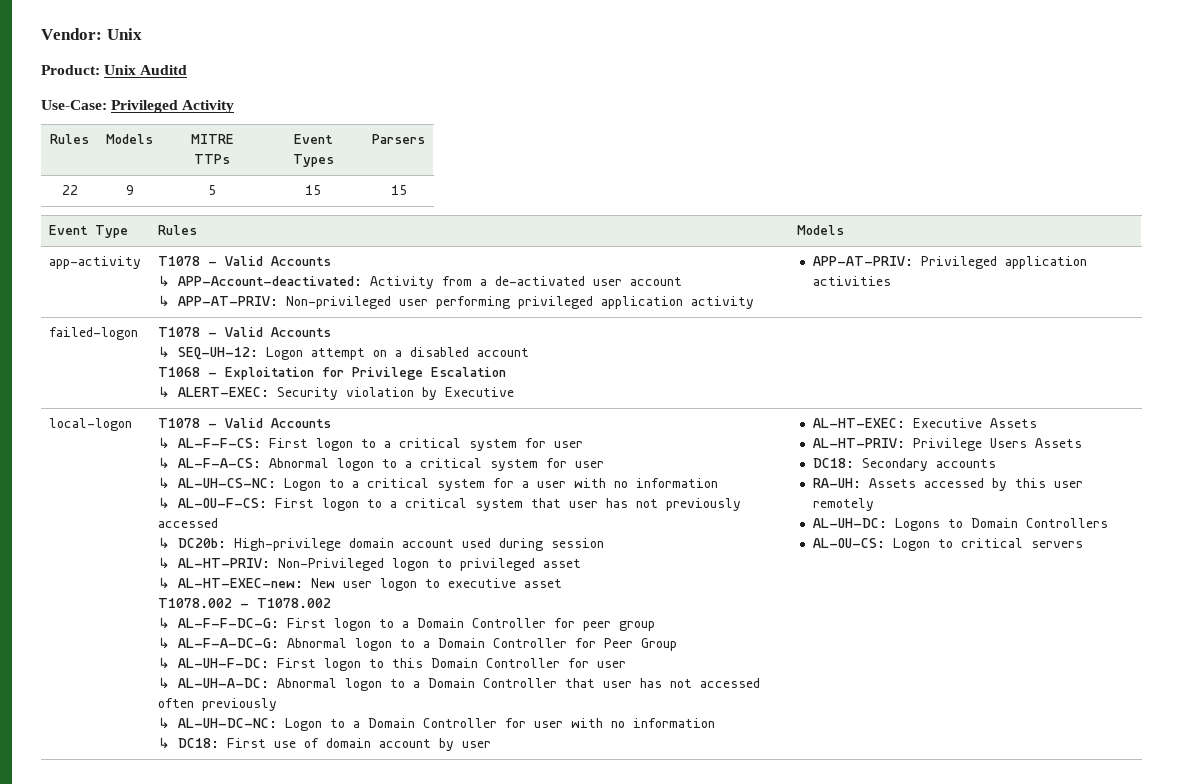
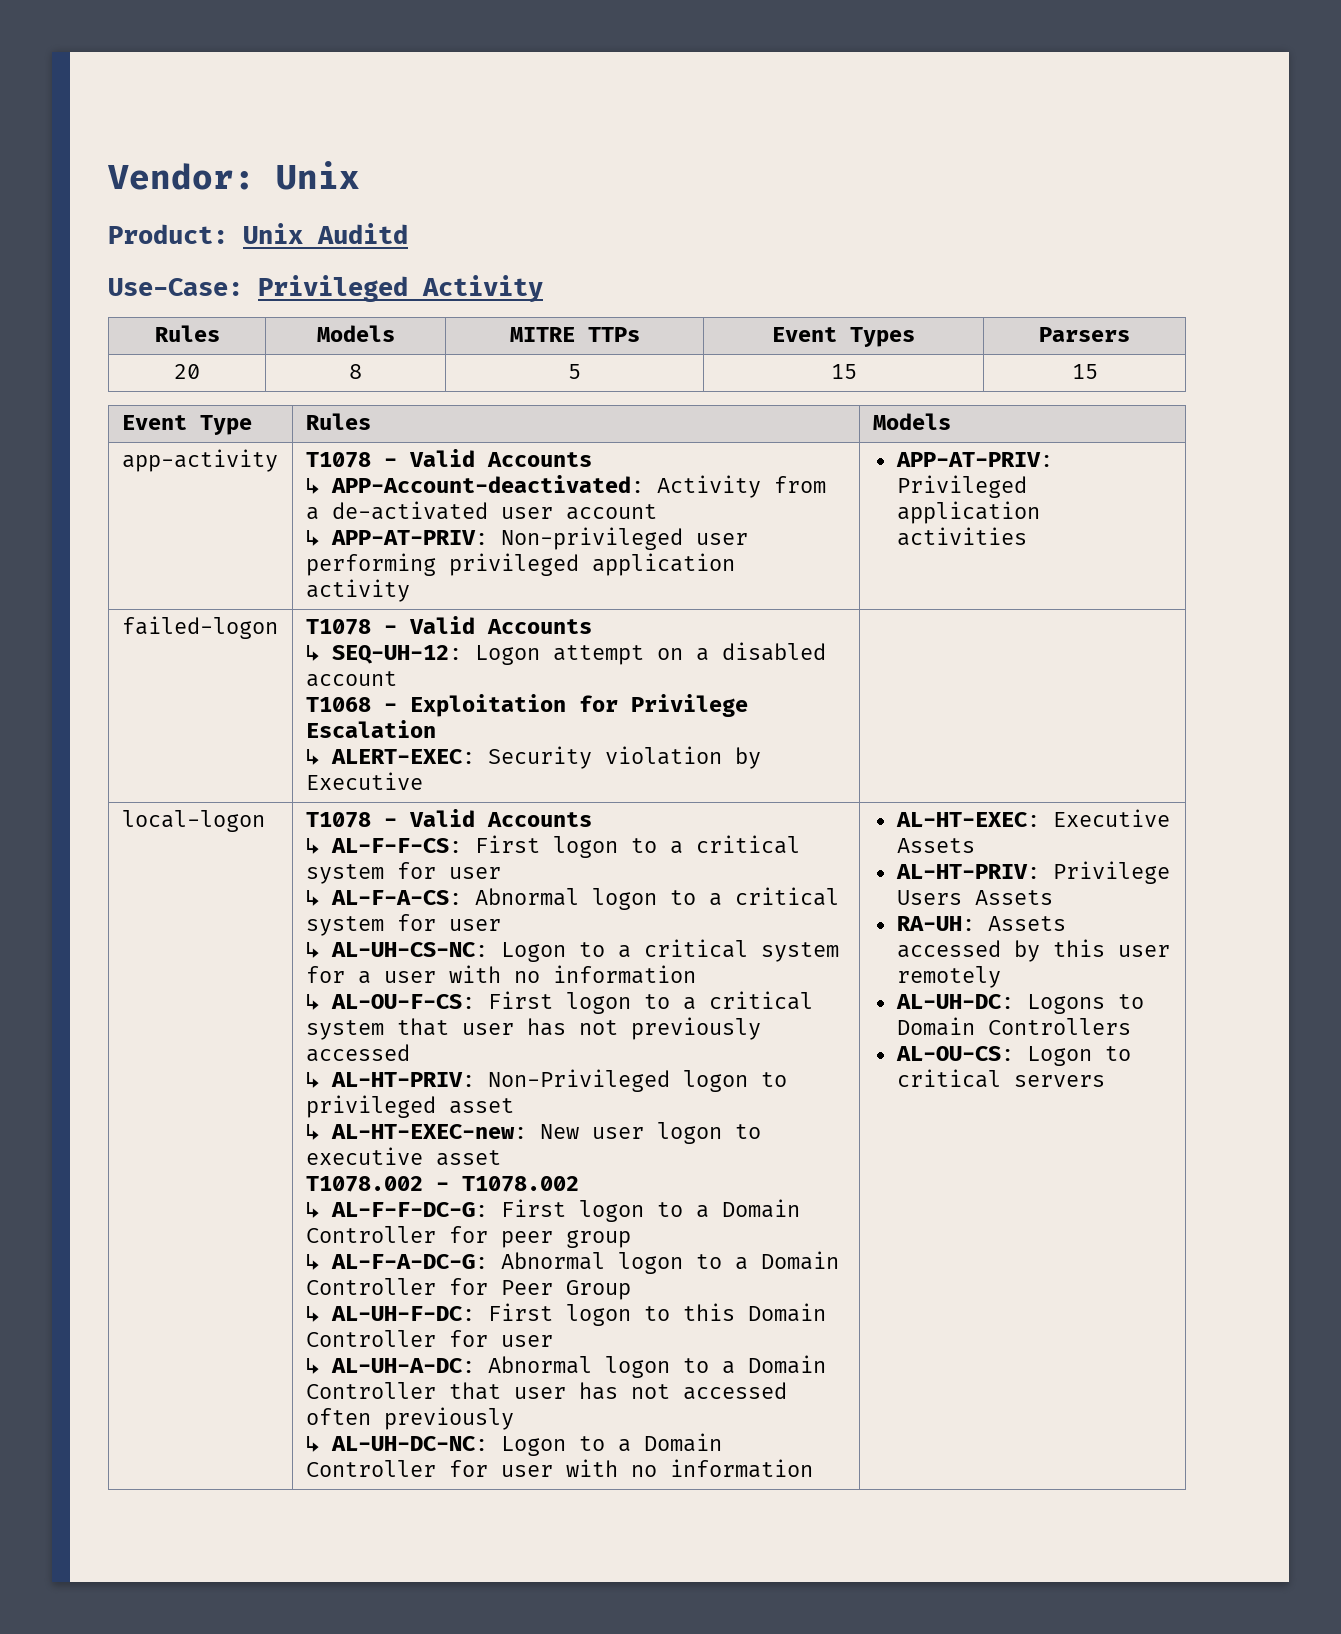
[61,185,78,195] [125,185,134,195] 22 | 9 -> [174,364,200,379] [349,364,362,379] 20 | 8
[158,537,605,551] // ↳ DC20b: High-privilege domain account used during session -> (410, 1053) none
[158,737,492,751] // ↳ DC18: First use of domain account by user -> (813, 1468) none
[812,458,996,471] // DC18: Secondary accounts -> (1053, 897) none

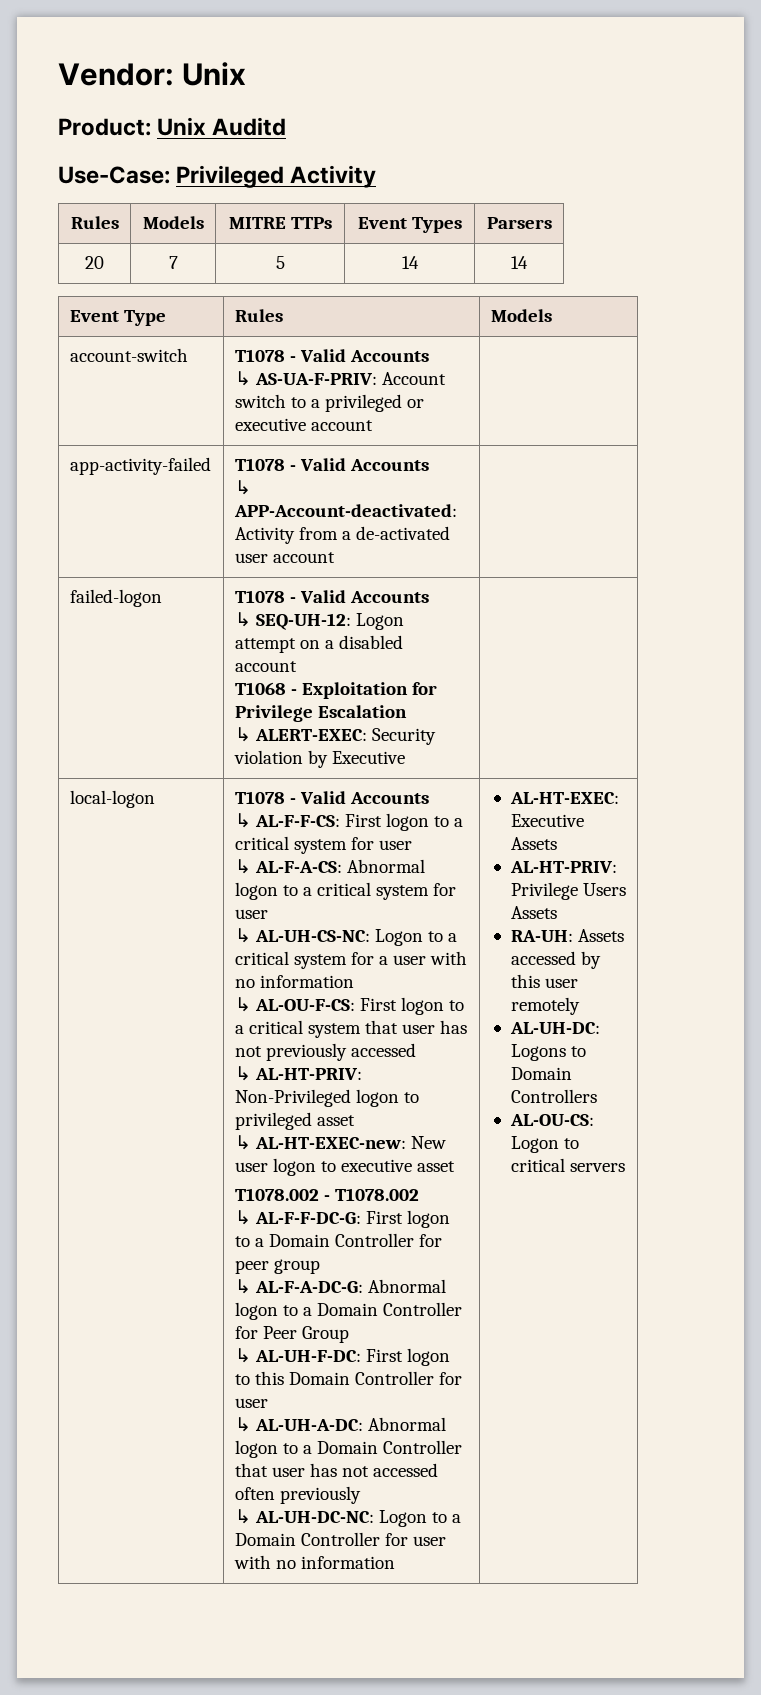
[349,364,362,379] 8 -> [168,256,178,269] 7
[830,364,857,379] [1071,364,1098,379] 15 | 15 -> [401,256,419,269] [511,256,528,269] 14 | 14
[121,449,278,472] app-activity -> [69,348,188,362] [234,349,429,362] [234,371,446,386] [234,394,424,412] [234,418,373,431] [69,457,211,475] account-switch | T1078 - Valid Accounts // ↳ AS-UA-F-PRIV: Account switch to a privileged or executive account | // app-activity-failed
[305,527,748,550] [305,553,735,576] [305,579,410,602] [895,452,1053,467] [896,475,1027,498] [896,501,1040,524] [896,527,1027,546] // ↳ APP-AT-PRIV: Non-privileged user performing privileged application activity | APP-AT-PRIV: Privileged application activities -> (335, 557) |

